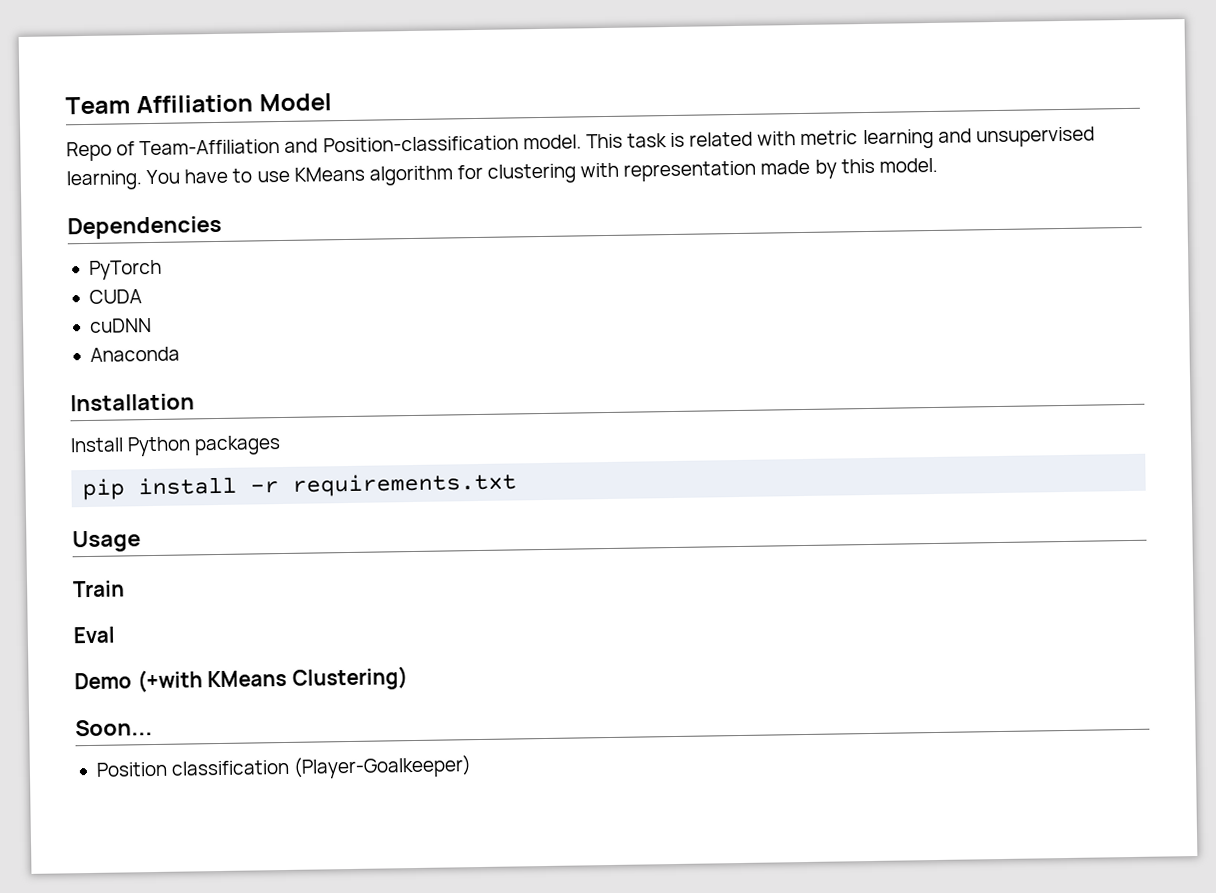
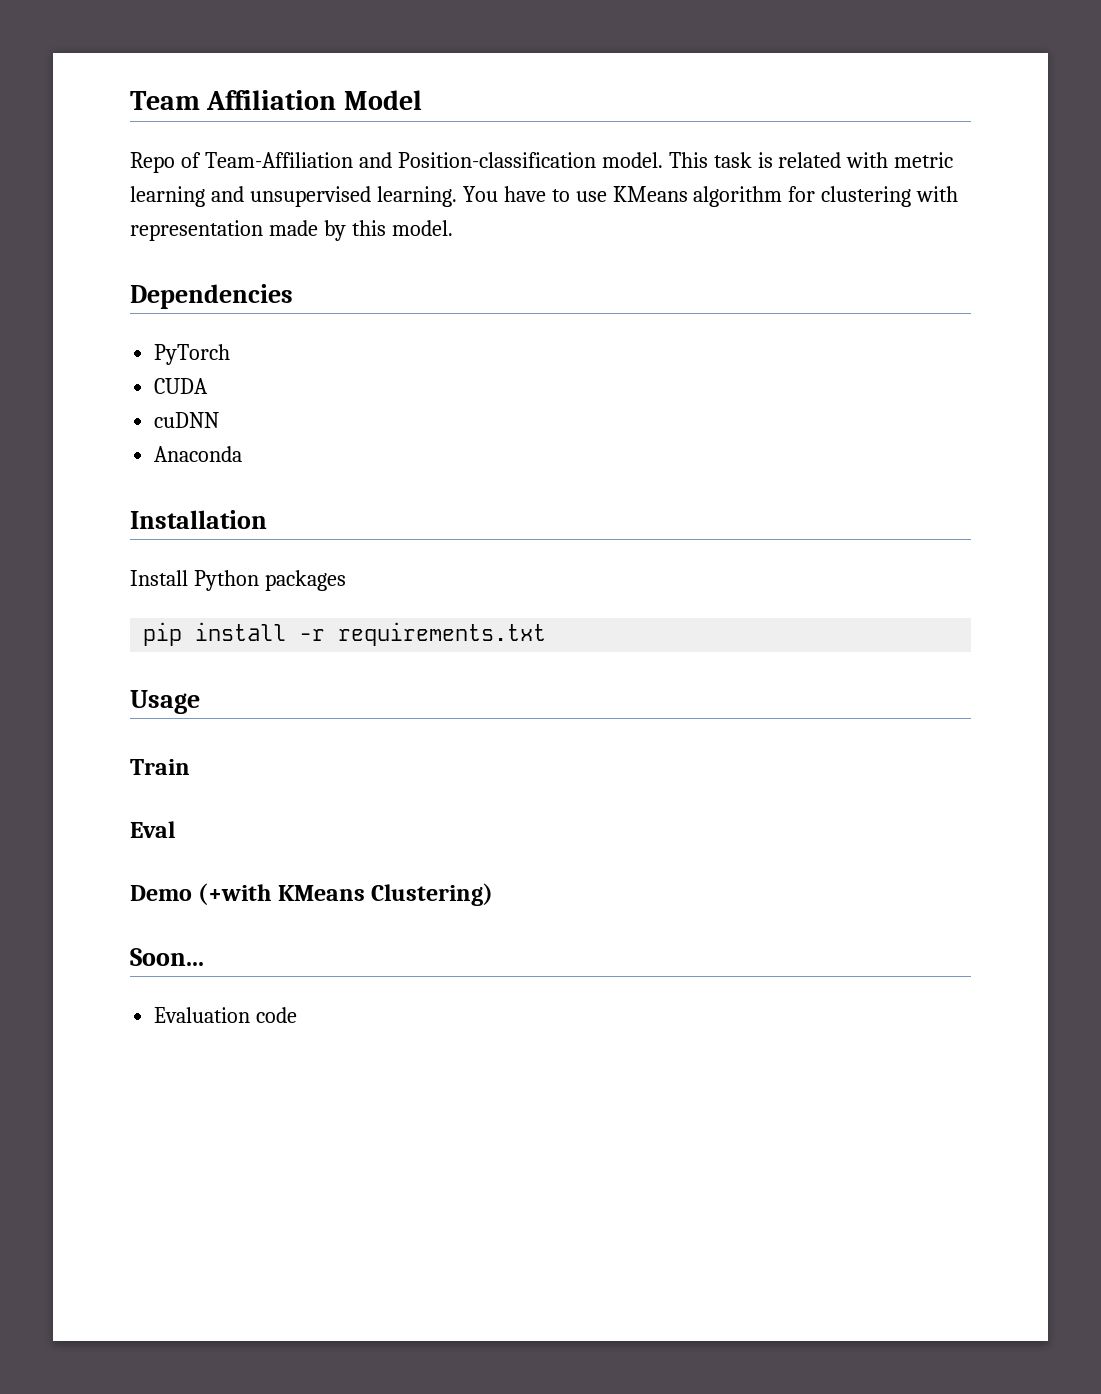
[95,755,473,779] Position classification (Player-Goalkeeper) -> [154,1007,298,1023] Evaluation code

